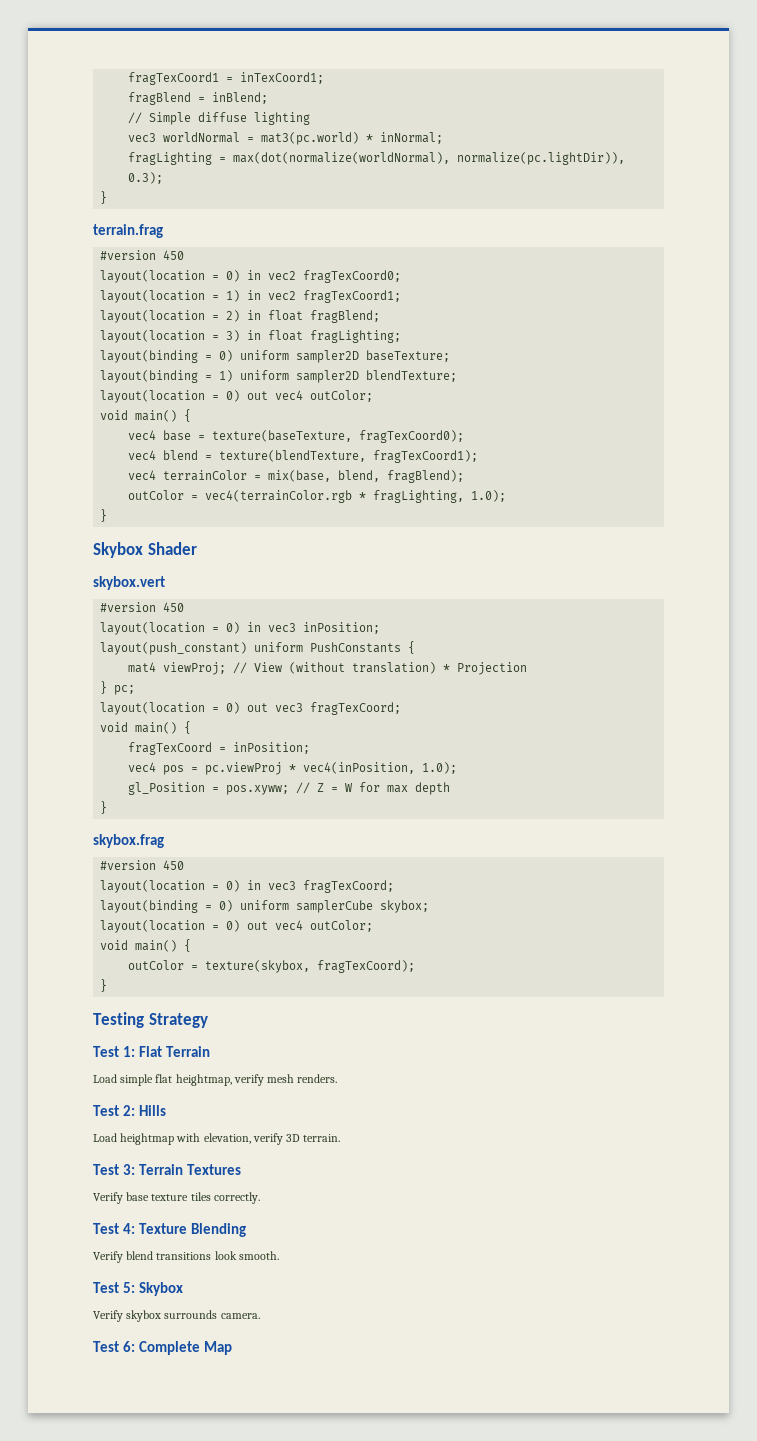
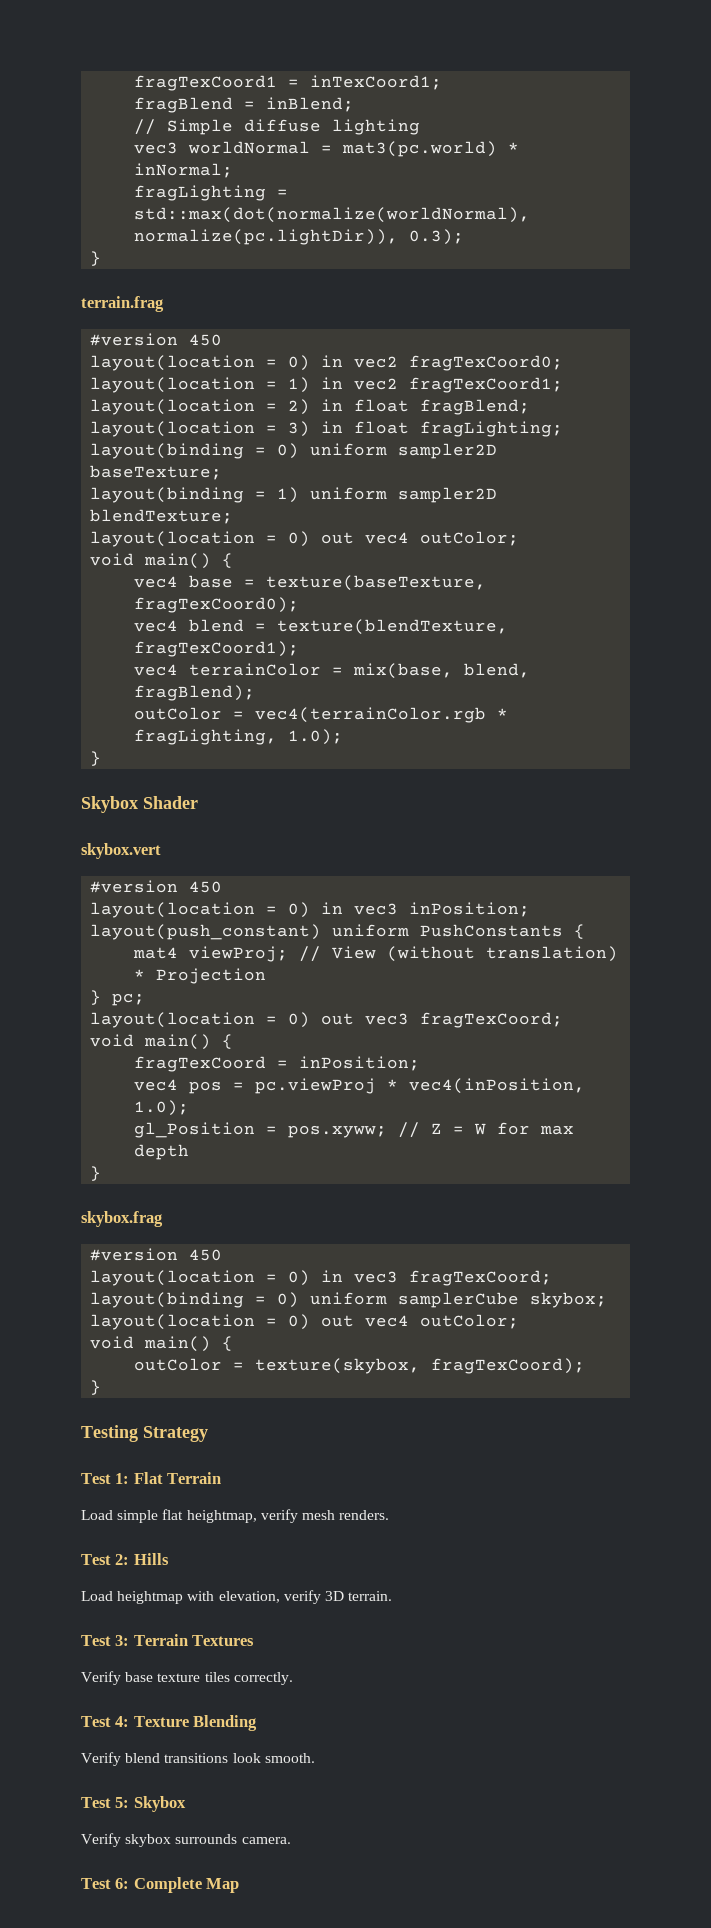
[233,152,451,164] max(dot(normalize(worldNormal), -> [134,207,531,223] std::max(dot(normalize(worldNormal),

